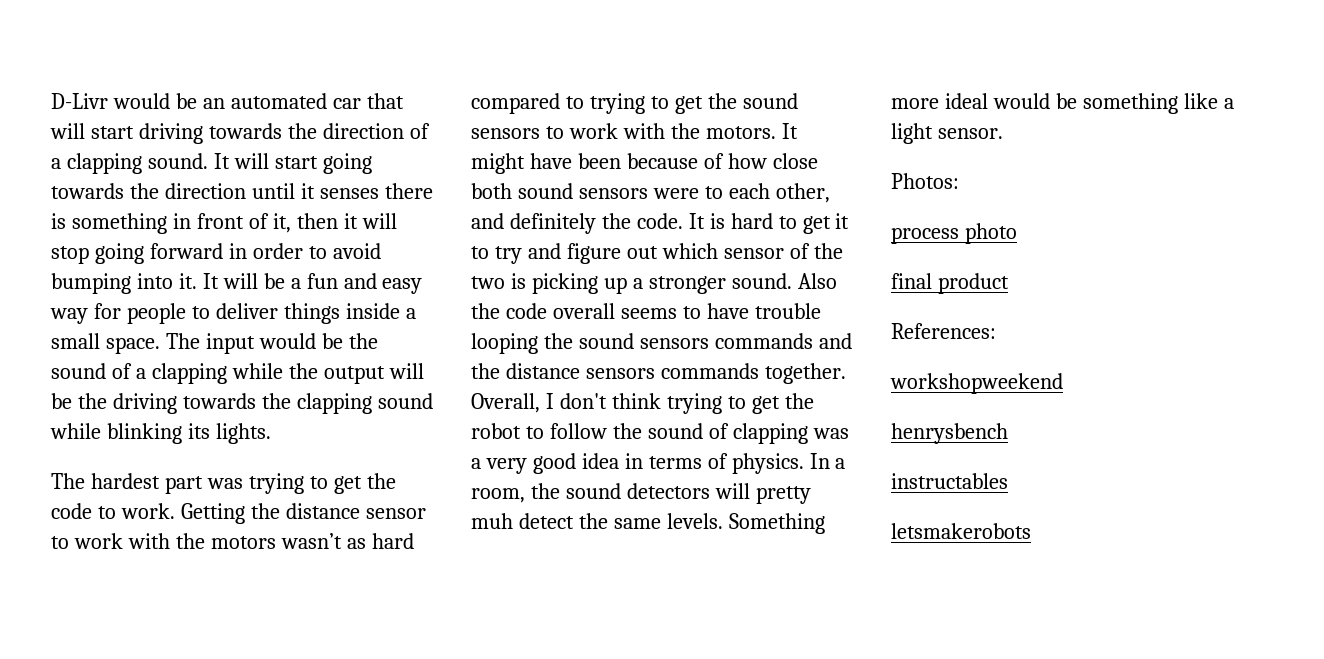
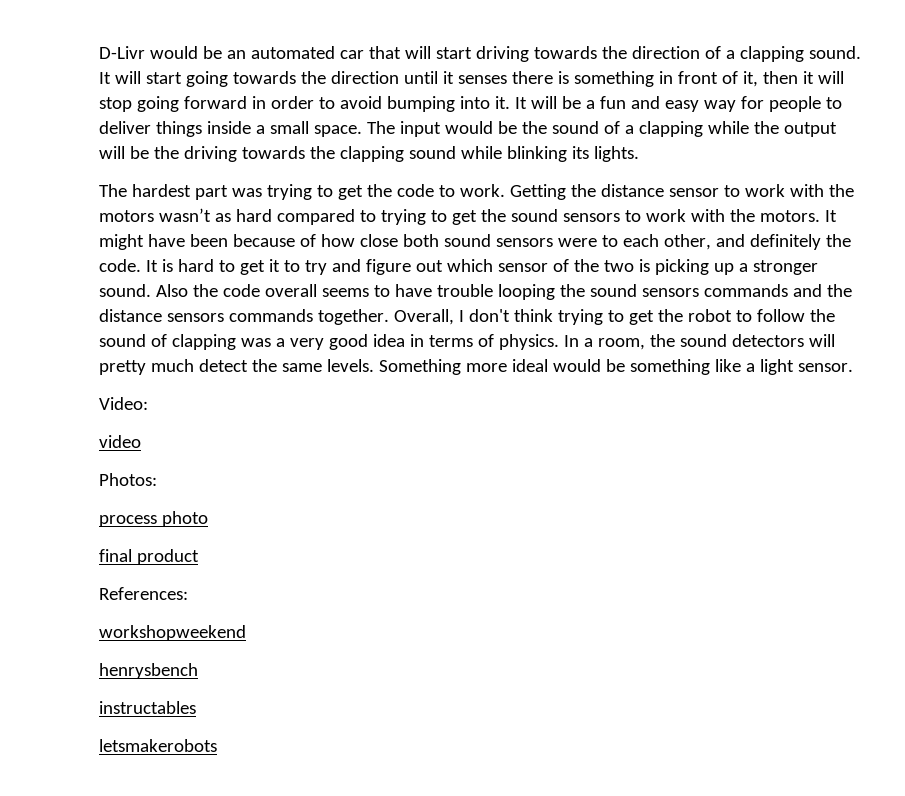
[471,513,513,529] muh -> [150,359,194,372] much
(1003, 133) none -> [99,397,148,410] [99,435,141,448] // Video: // video

